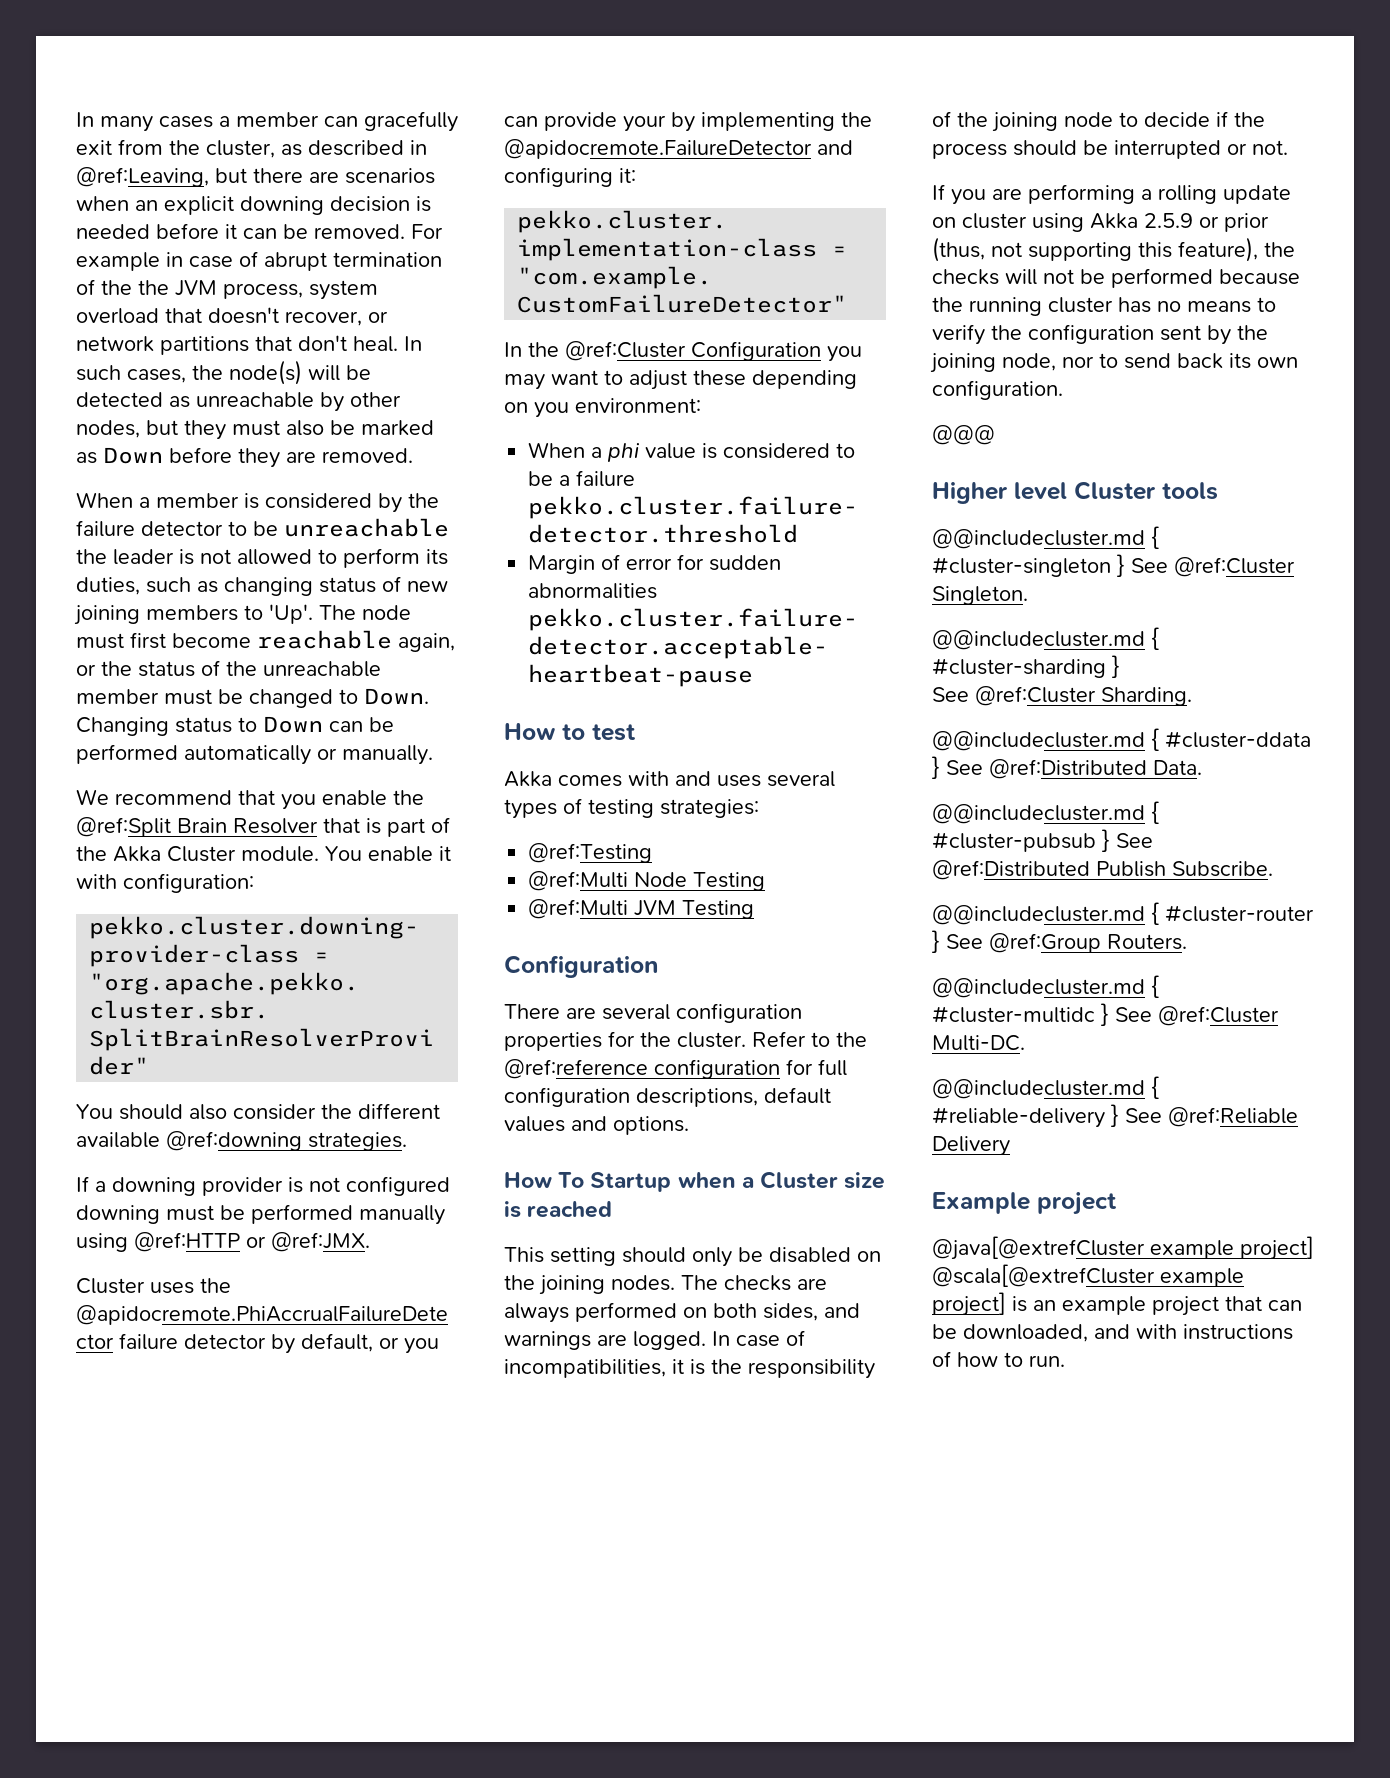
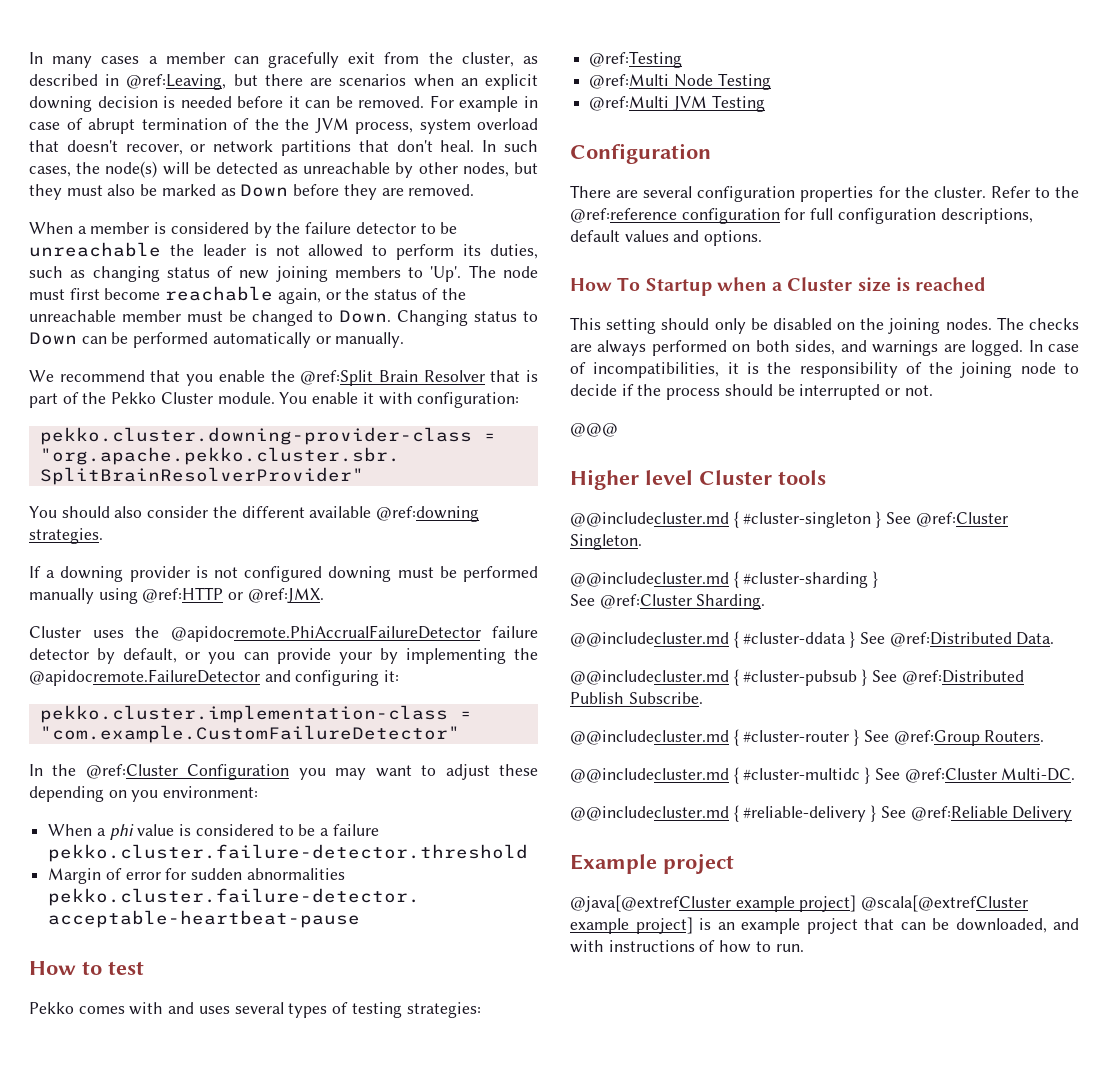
[113,846,161,862] Akka -> [111,392,157,404] Pekko
[504,771,552,787] Akka -> [29,1002,74,1014] Pekko
[932,184,1291,205] [932,213,1269,232] [932,237,1295,262] [932,268,1300,288] [932,297,1276,316] [932,324,1268,345] [930,353,1298,373] [932,380,1063,400] // If you are performing a rolling update on cluster using Akka 2.5.9 or prior (thus, not supporting this feature), the checks will not be performed because the running cluster has no means to verify the configuration sent by the joining node, nor to send back its own configuration. -> (933, 390) none

